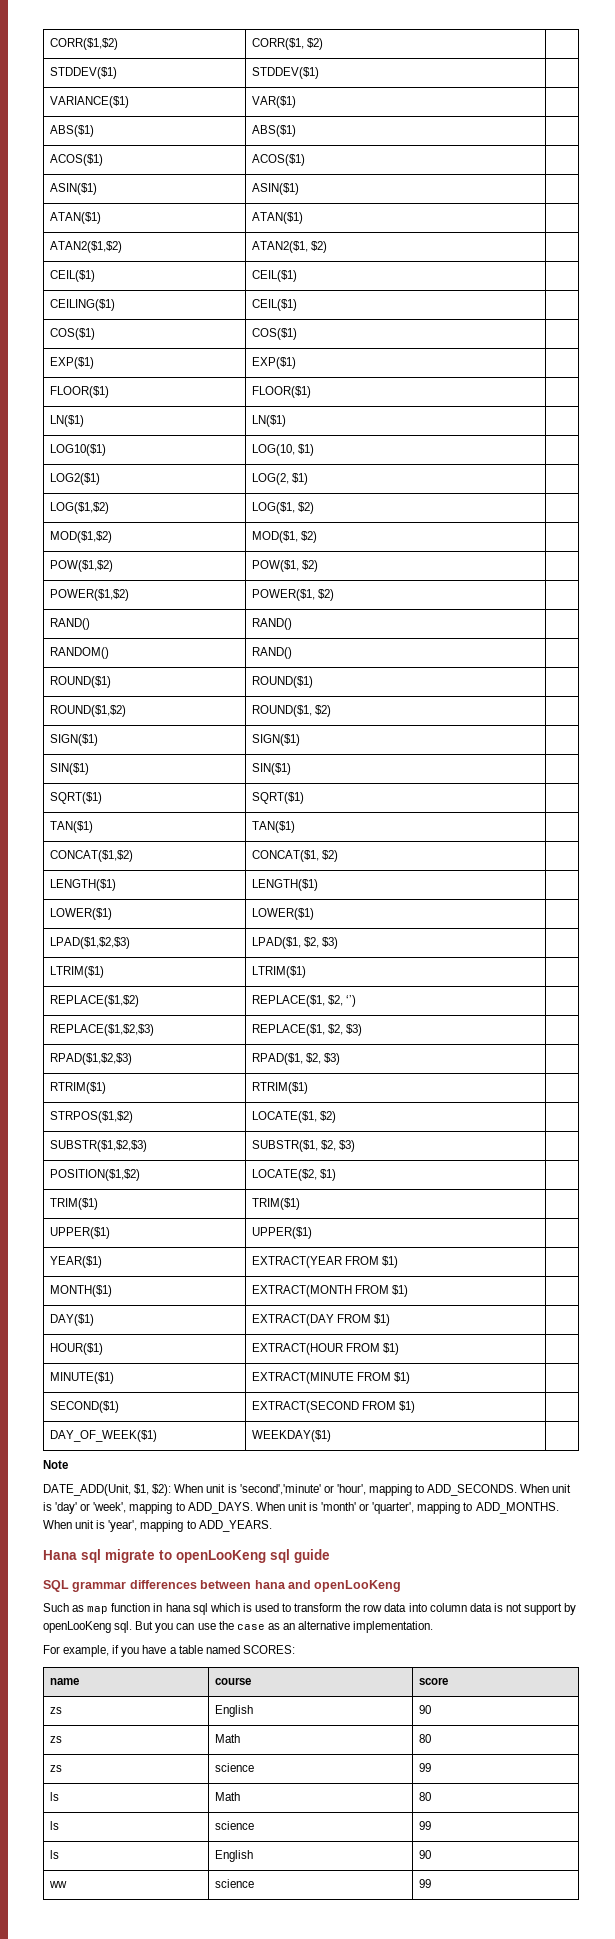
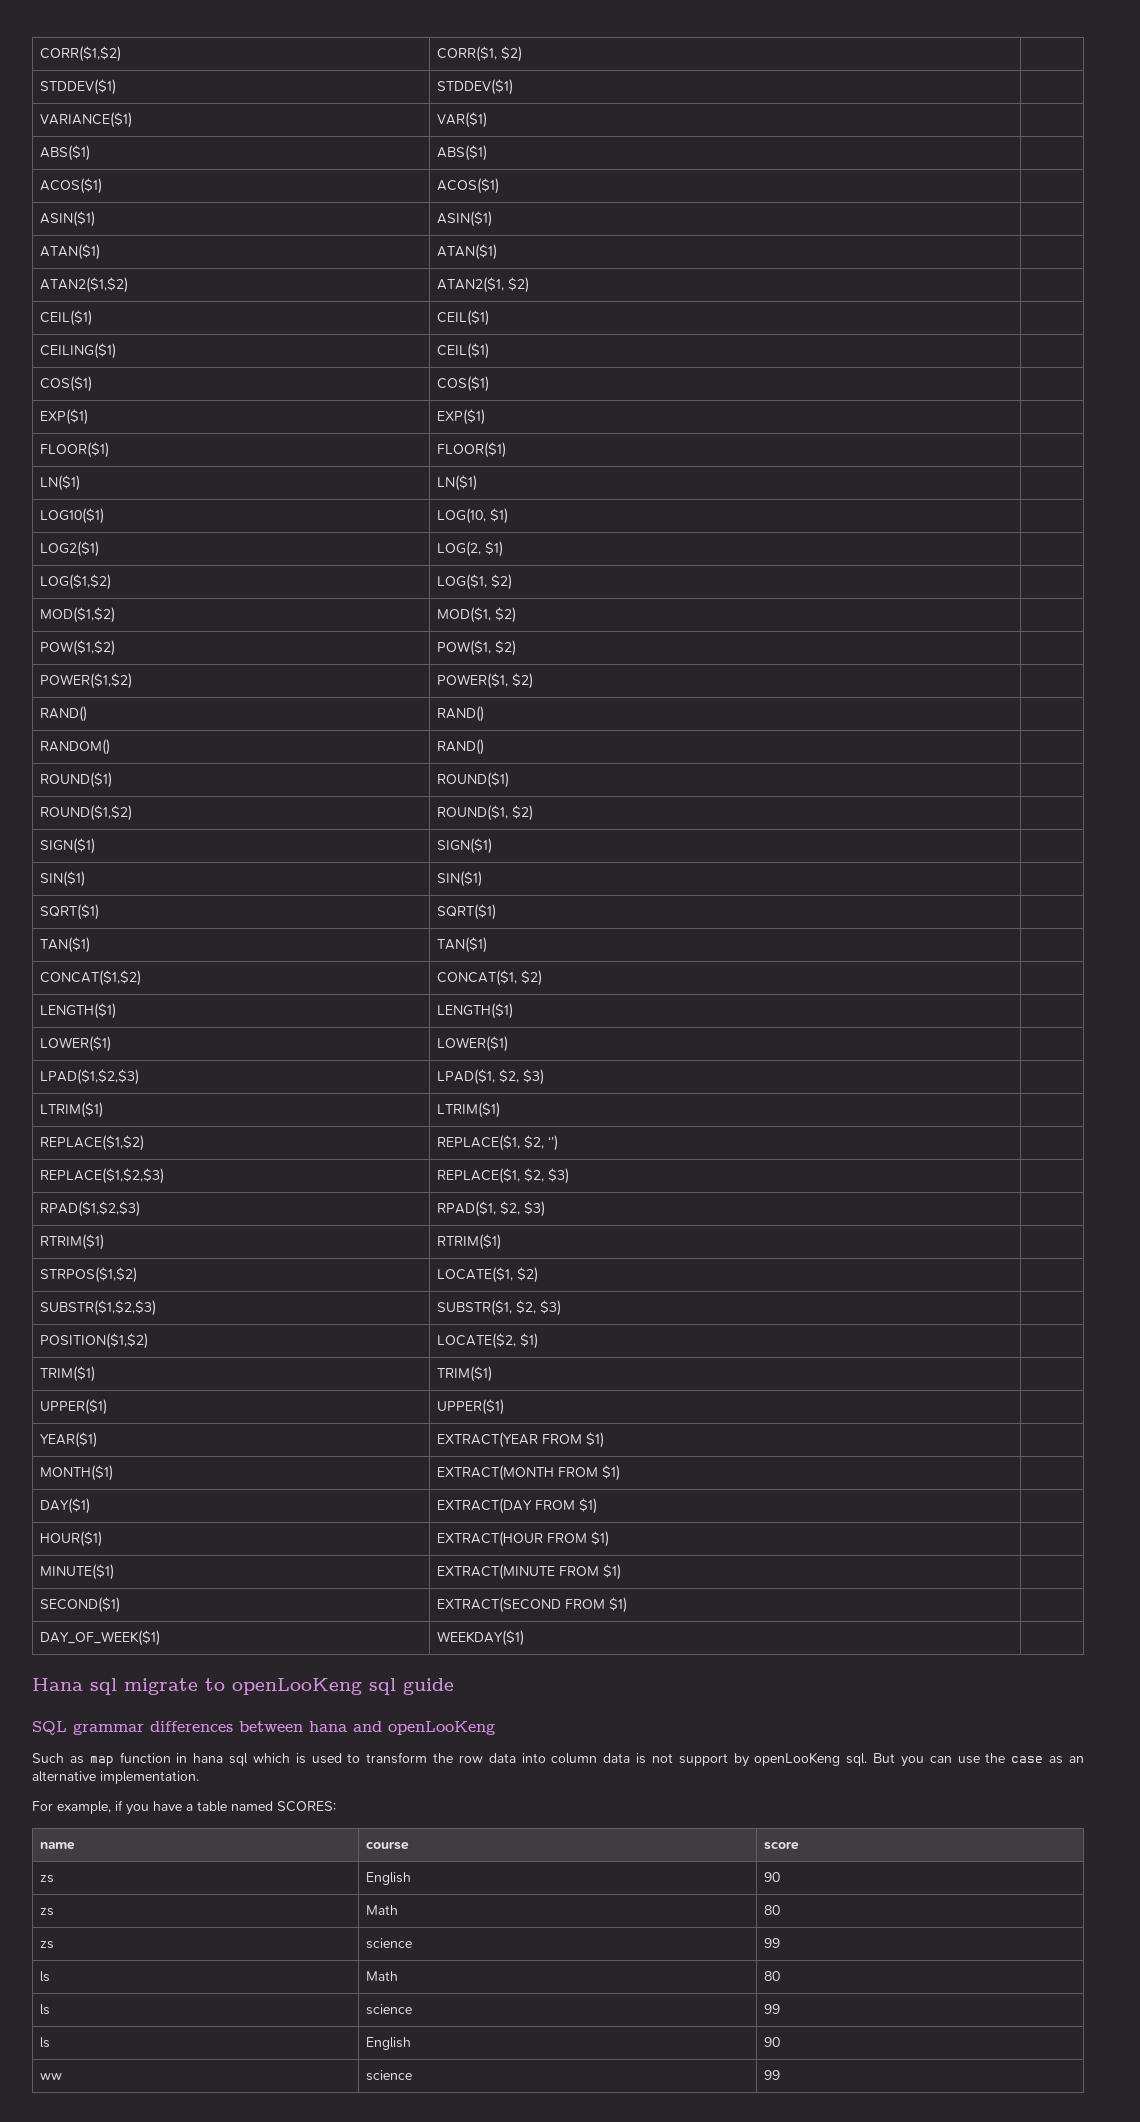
[43,1460,68,1469] [43,1484,572,1496] [43,1502,559,1514] [43,1520,272,1532] // Note // DATE_ADD(Unit, $1, $2): When unit is 'second','minute' or 'hour', mapping to ADD_SECONDS. When unit is 'day' or 'week', mapping to ADD_DAYS. When unit is 'month' or 'quarter', mapping to ADD_MONTHS. When unit is 'year', mapping to ADD_YEARS. -> (524, 1638) none

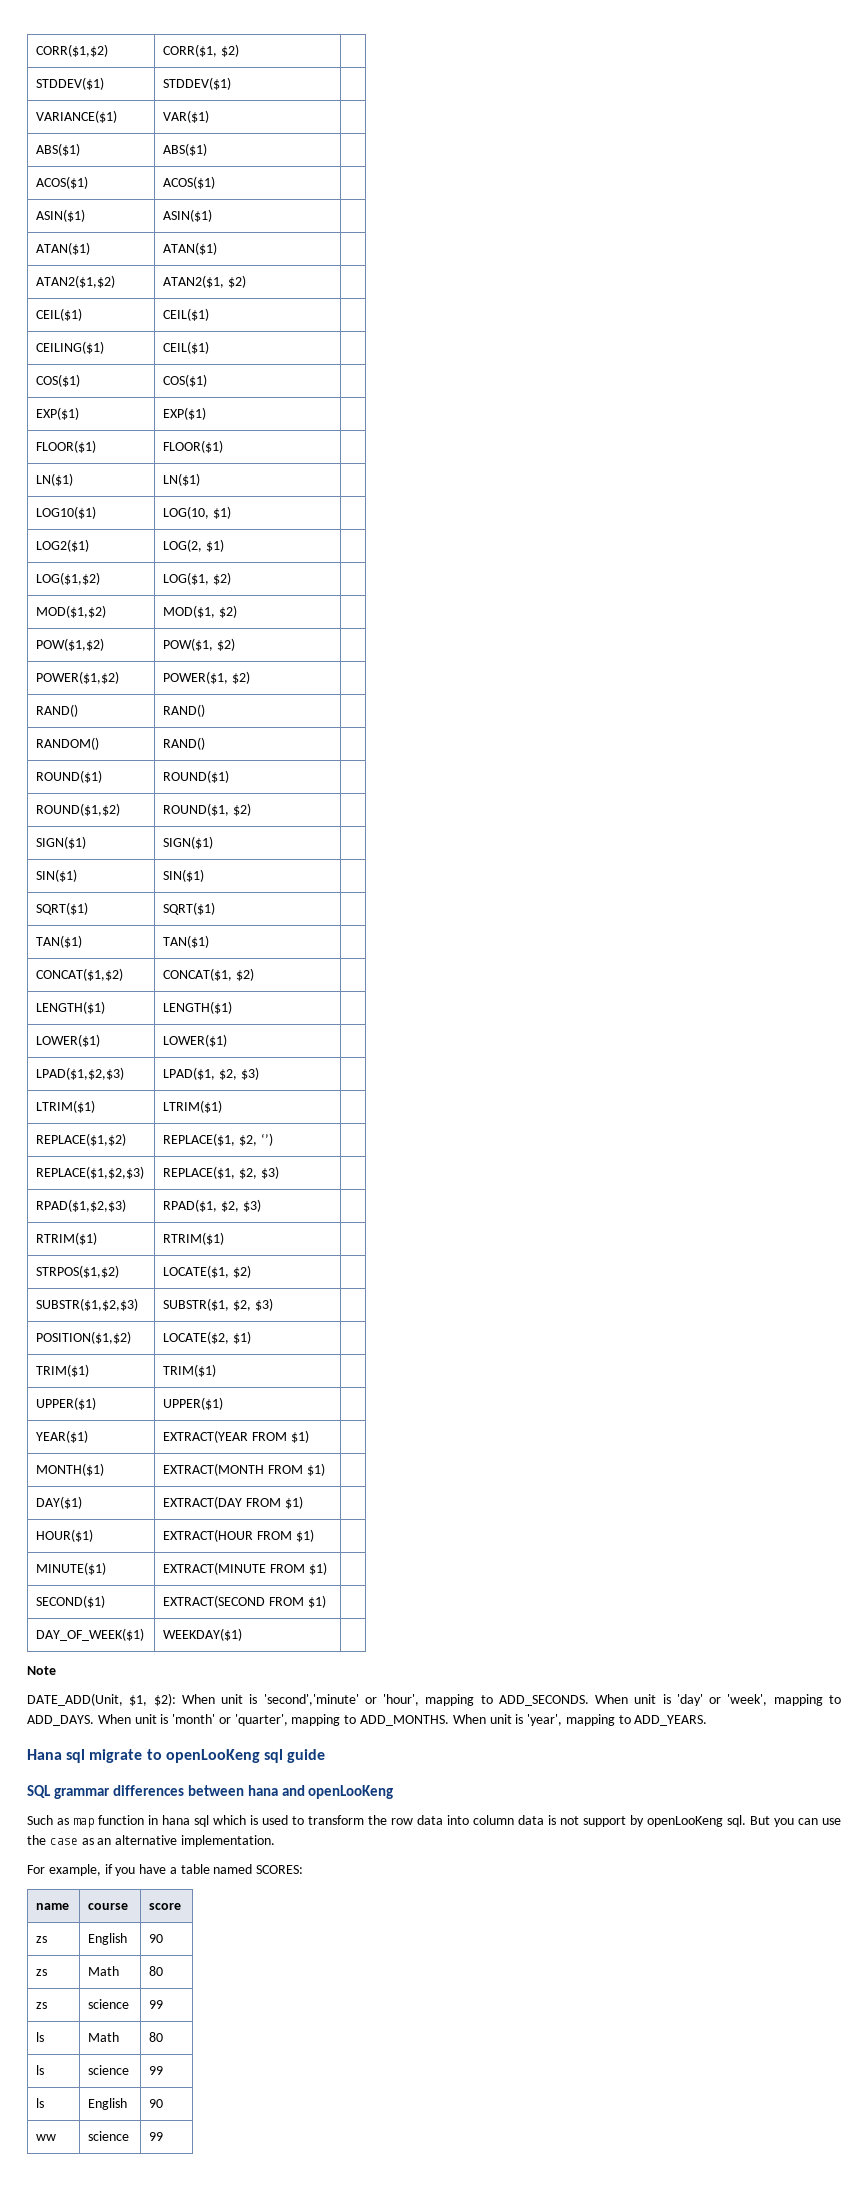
(524, 1638) none -> [27,1666,56,1675] [27,1693,842,1706] [27,1714,708,1726] // Note // DATE_ADD(Unit, $1, $2): When unit is 'second','minute' or 'hour', mapping to ADD_SECONDS. When unit is 'day' or 'week', mapping to ADD_DAYS. When unit is 'month' or 'quarter', mapping to ADD_MONTHS. When unit is 'year', mapping to ADD_YEARS.

